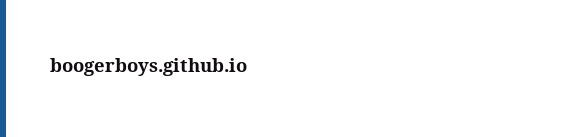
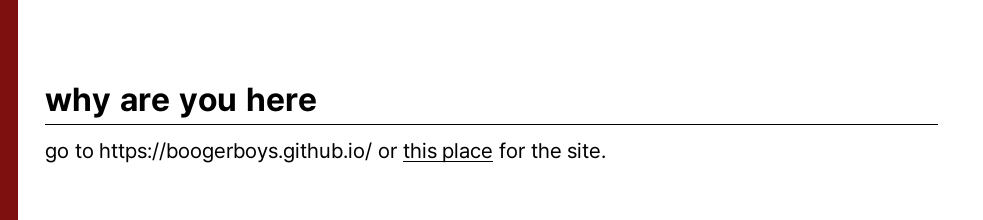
[50,58,247,76] boogerboys.github.io -> [45,87,317,118] [45,142,607,163] why are you here // go to https://boogerboys.github.io/ or this place for the site.

